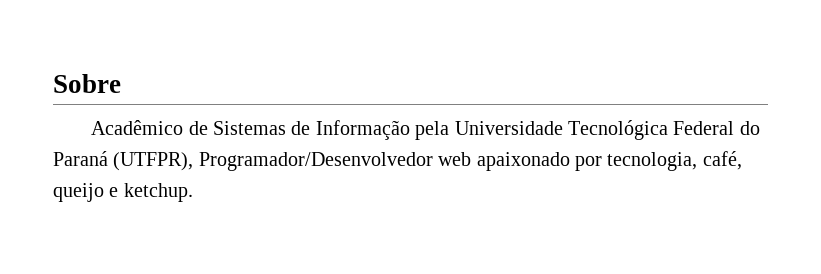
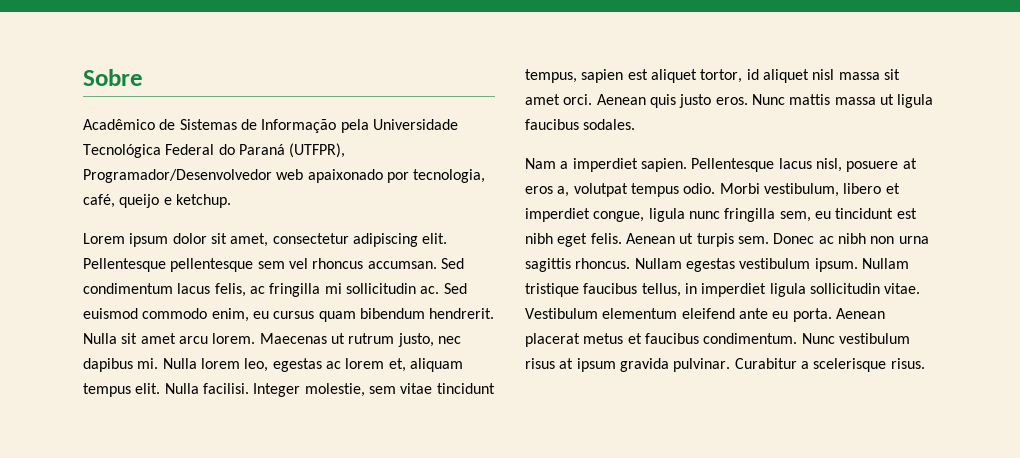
(193, 192) none -> [83,233,448,247] [83,258,464,272] [83,283,467,297] [83,308,495,322] [83,333,461,347] [83,358,463,372] [83,383,495,397] [525,69,900,83] [525,94,934,108] [525,119,636,130] [525,158,917,172] [525,183,900,197] [525,208,917,222] [525,233,929,247] [525,258,909,272] [525,283,921,297] [525,308,885,322] [525,333,910,347] [525,358,925,372] // Lorem ipsum dolor sit amet, consectetur adipiscing elit. Pellentesque pellentesque sem vel rhoncus accumsan. Sed condimentum lacus felis, ac fringilla mi sollicitudin ac. Sed euismod commodo enim, eu cursus quam bibendum hendrerit. Nulla sit amet arcu lorem. Maecenas ut rutrum justo, nec dapibus mi. Nulla lorem leo, egestas ac lorem et, aliquam tempus elit. Nulla facilisi. Integer molestie, sem vitae tincidunt tempus, sapien est aliquet tortor, id aliquet nisl massa sit amet orci. Aenean quis justo eros. Nunc mattis massa ut ligula faucibus sodales. // Nam a imperdiet sapien. Pellentesque lacus nisl, posuere at eros a, volutpat tempus odio. Morbi vestibulum, libero et imperdiet congue, ligula nunc fringilla sem, eu tincidunt est nibh eget felis. Aenean ut turpis sem. Donec ac nibh non urna sagittis rhoncus. Nullam egestas vestibulum ipsum. Nullam tristique faucibus tellus, in imperdiet ligula sollicitudin vitae. Vestibulum elementum eleifend ante eu porta. Aenean placerat metus et faucibus condimentum. Nunc vestibulum risus at ipsum gravida pulvinar. Curabitur a scelerisque risus.

